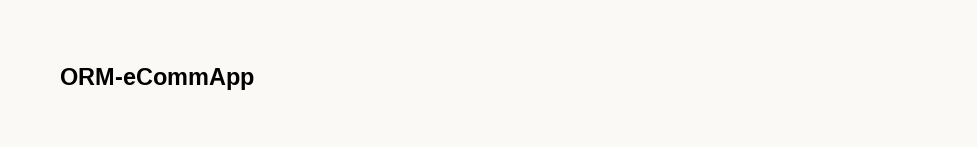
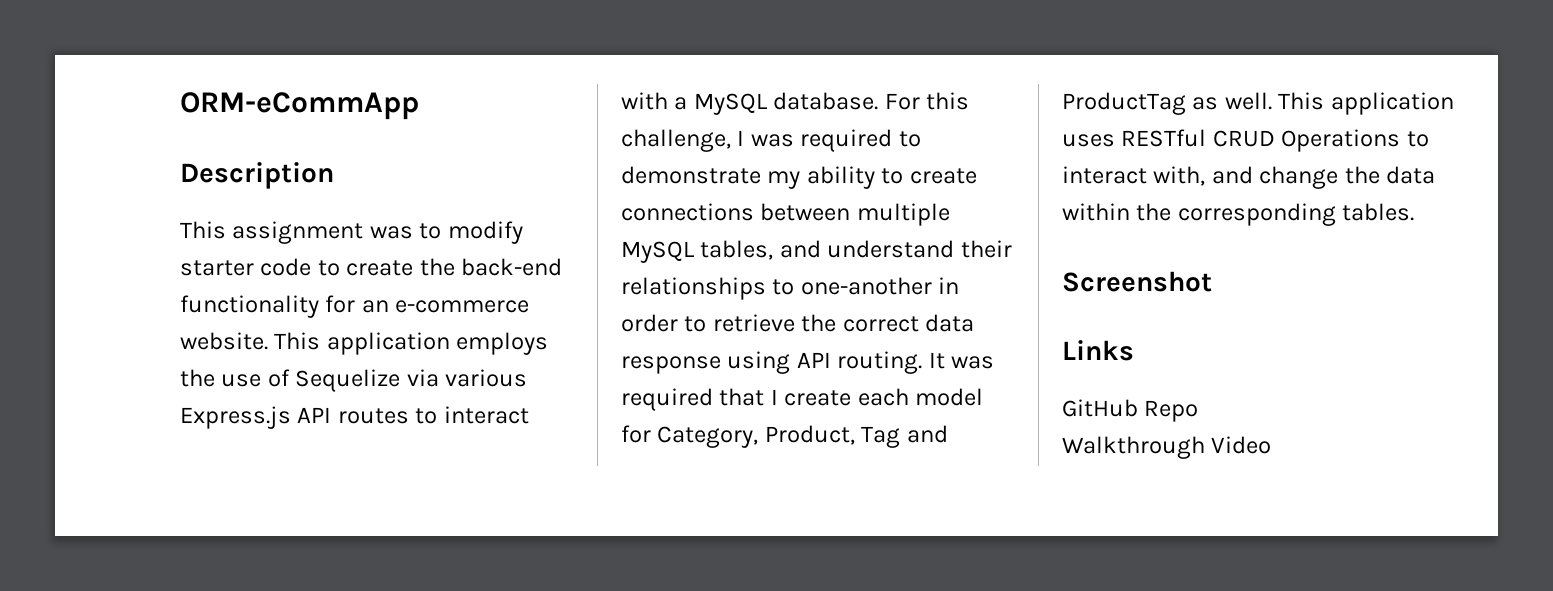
(254, 79) none -> [180,162,334,189] [180,221,523,244] [180,258,563,276] [180,295,530,318] [180,332,549,355] [180,369,528,392] [180,406,529,429] [621,92,970,115] [621,129,921,152] [621,166,977,189] [621,203,950,226] [621,240,1012,263] [621,277,960,300] [621,314,975,332] [621,351,995,374] [621,388,984,411] [621,425,948,448] [1062,92,1454,115] [1062,129,1429,152] [1062,166,1436,189] [1062,203,1415,226] [1062,271,1212,292] [1062,340,1134,361] [1062,399,1199,422] [1062,436,1272,459] // Description // This assignment was to modify starter code to create the back-end functionality for an e-commerce website. This application employs the use of Sequelize via various Express.js API routes to interact with a MySQL database. For this challenge, I was required to demonstrate my ability to create connections between multiple MySQL tables, and understand their relationships to one-another in order to retrieve the correct data response using API routing. It was required that I create each model for Category, Product, Tag and ProductTag as well. This application uses RESTful CRUD Operations to interact with, and change the data within the corresponding tables. // Screenshot // Links // GitHub Repo // Walkthrough Video

